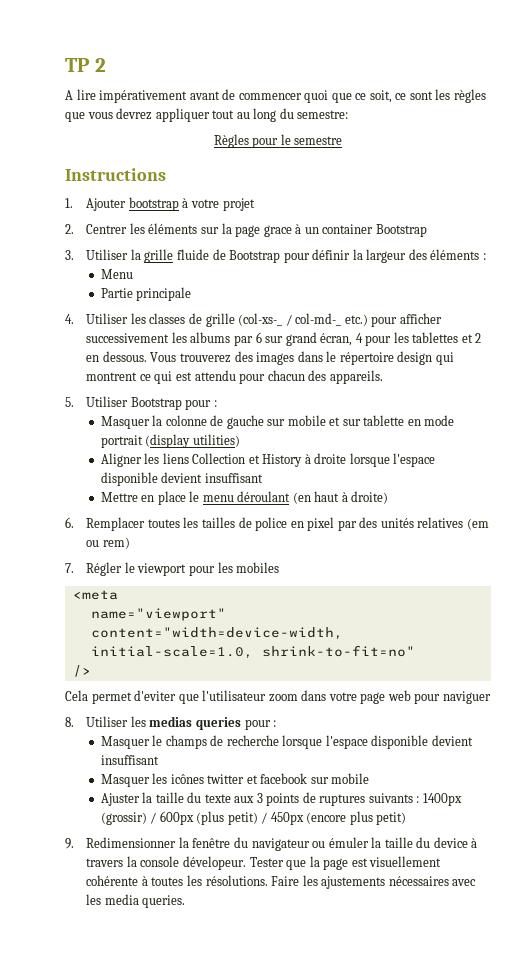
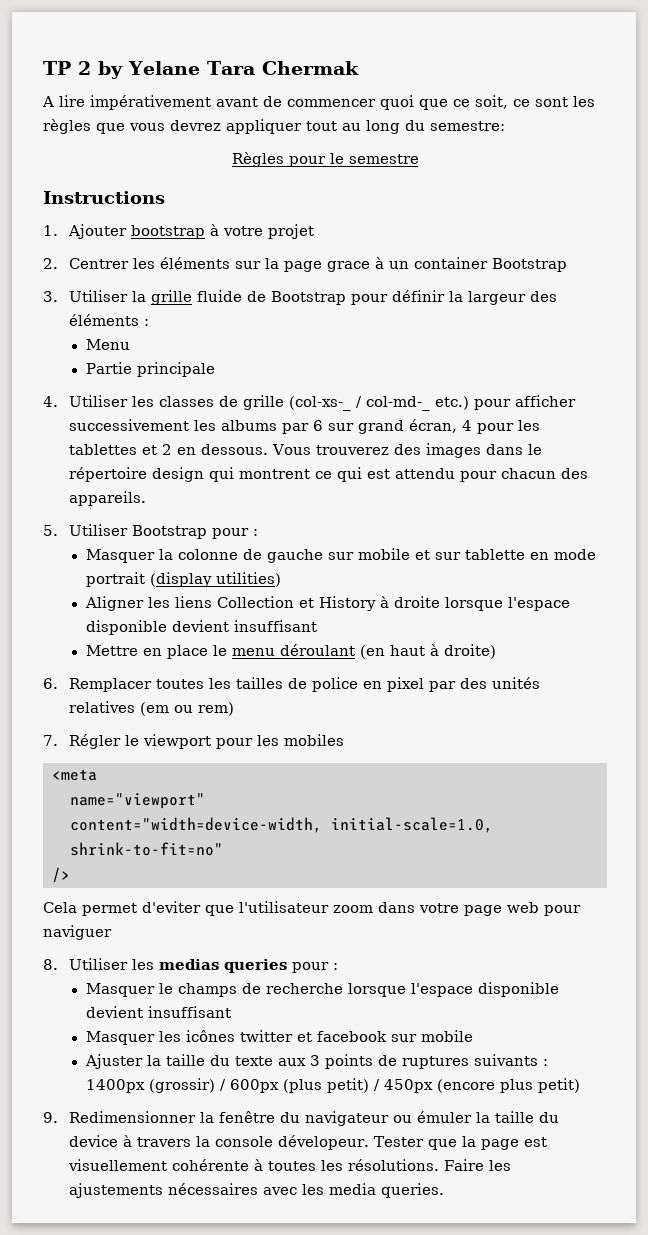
(106, 65) none -> [98,61,359,79] by Yelane Tara Chermak

